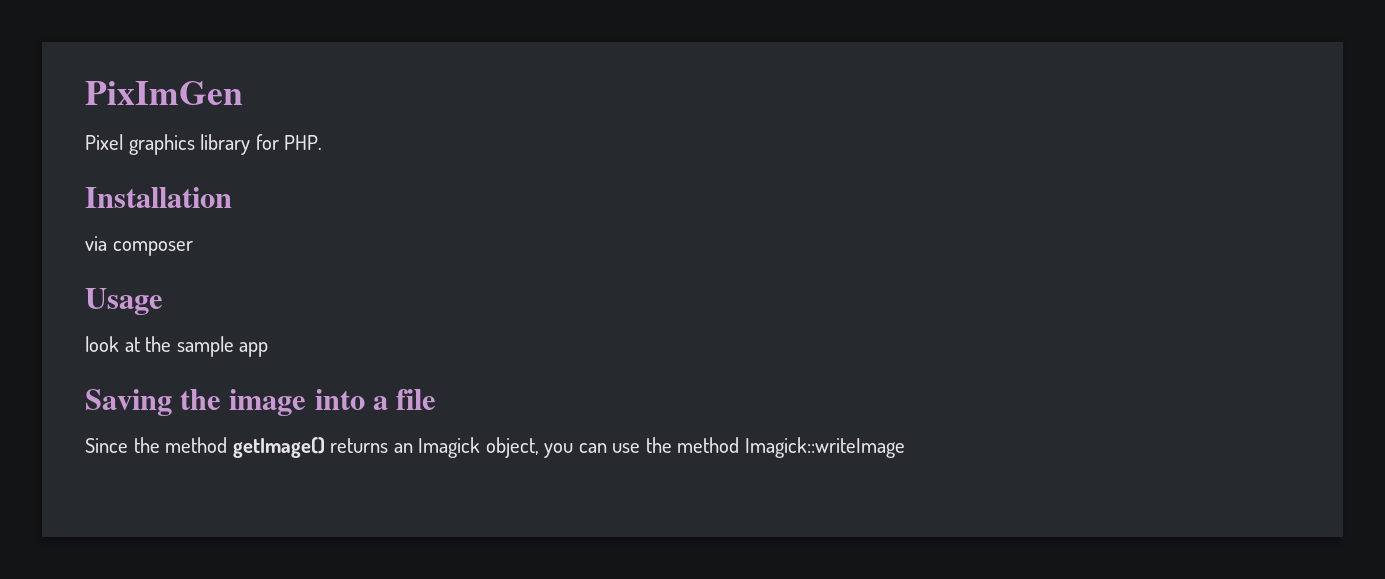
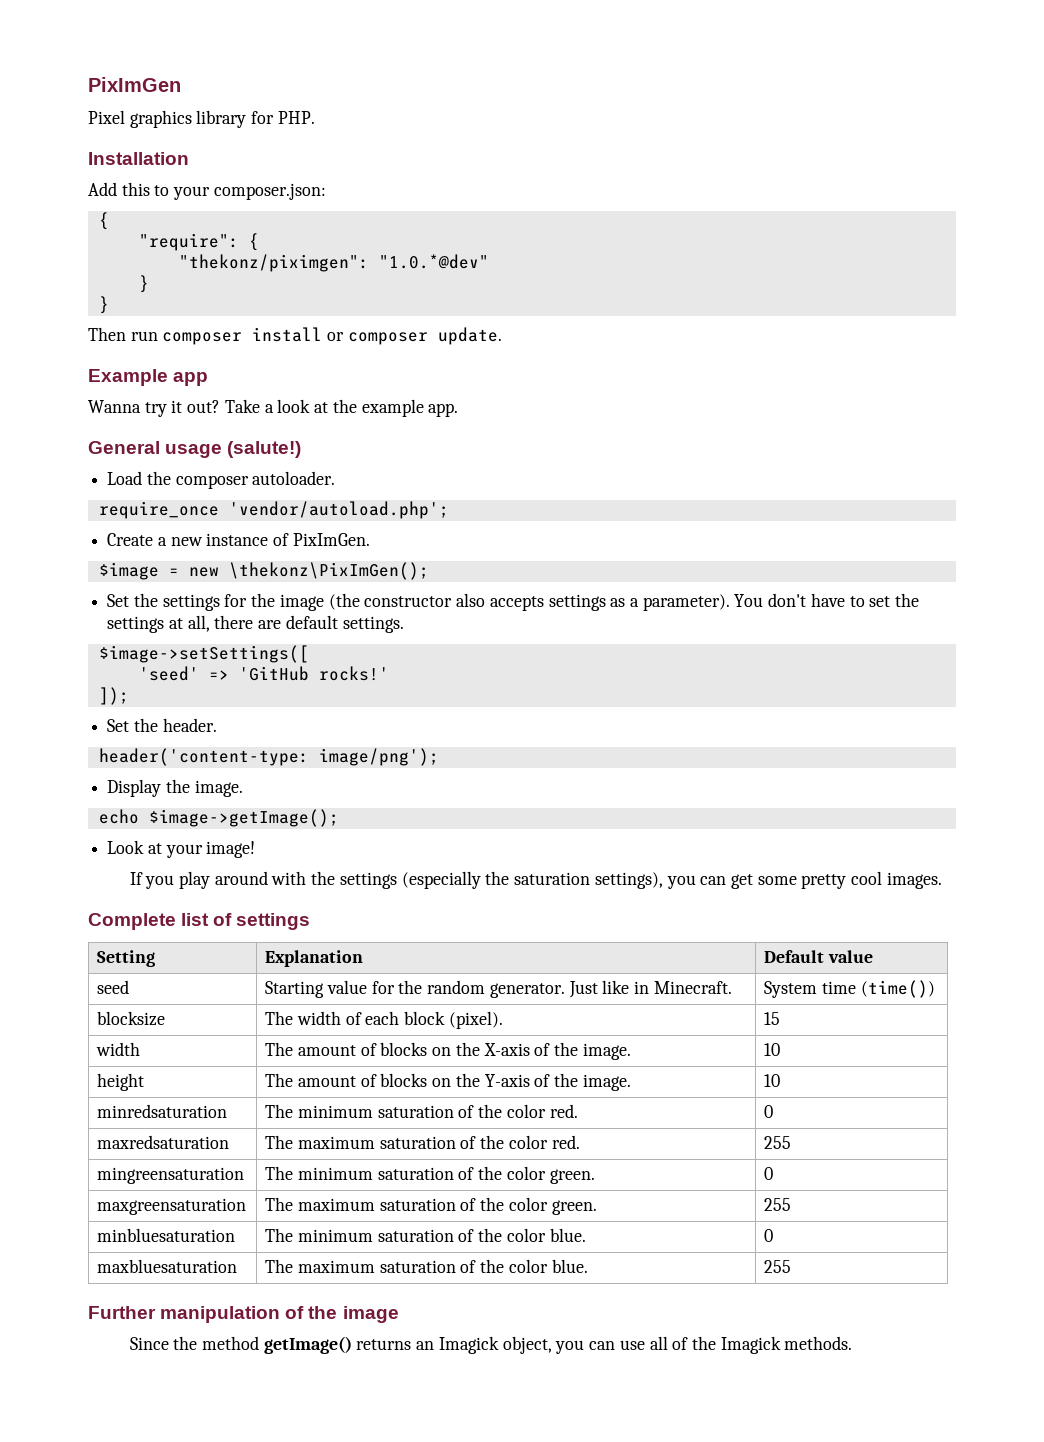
[85,236,193,256] [85,288,163,315] [85,336,269,357] [85,389,437,416] via composer // Usage // look at the sample app // Saving the image into a file -> [88,182,326,200] [98,212,109,230] [138,233,259,251] [178,254,489,272] [138,275,149,293] [98,296,109,314] [88,327,502,345] [88,369,209,386] [88,399,459,417] [88,441,302,458] [107,471,336,489] [98,501,449,519] [107,533,370,546] [98,562,429,580] [107,593,920,611] [107,615,404,633] [98,645,309,663] [138,666,389,681] [98,687,129,705] [107,718,217,732] [98,748,439,766] [107,779,243,797] [98,809,339,827] [107,840,256,858] [129,871,942,889] [88,913,311,930] [97,950,156,967] [265,950,364,967] [764,950,873,963] [97,980,130,994] [265,980,732,998] [764,980,935,998] [97,1011,166,1026] [265,1011,503,1029] [764,1012,781,1025] [96,1042,141,1056] [265,1042,631,1060] [764,1043,781,1056] [97,1073,145,1091] [265,1073,631,1091] [764,1074,781,1087] [97,1104,228,1118] [265,1104,578,1118] [764,1105,774,1118] [97,1135,230,1149] [265,1135,580,1149] [764,1136,792,1149] [97,1167,245,1184] [265,1166,595,1184] [764,1167,774,1180] [97,1198,247,1215] [265,1197,597,1215] [764,1198,792,1211] [97,1228,236,1242] [265,1228,586,1242] [764,1229,774,1242] [97,1259,238,1273] [265,1259,588,1273] [764,1260,792,1273] [88,1306,399,1323] Add this to your composer.json: // { // "require": { // "thekonz/piximgen": "1.0.*@dev" // } // } // Then run composer install or composer update. // Example app // Wanna try it out? Take a look at the example app. // General usage (salute!) // Load the composer autoloader. // require_once 'vendor/autoload.php'; // Create a new instance of PixImGen. // $image = new \thekonz\PixImGen(); // Set the settings for the image (the constructor also accepts settings as a parameter). You don't have to set the settings at all, there are default settings. // $image->setSettings([ // 'seed' => 'GitHub rocks!' // ]); // Set the header. // header('content-type: image/png'); // Display the image. // echo $image->getImage(); // Look at your image! // If you play around with the settings (especially the saturation settings), you can get some pretty cool images. // Complete list of settings // Setting | Explanation | Default value // seed | Starting value for the random generator. Just like in Minecraft. | System time (time()) // blocksize | The width of each block (pixel). | 15 // width | The amount of blocks on the X-axis of the image. | 10 // height | The amount of blocks on the Y-axis of the image. | 10 // minredsaturation | The minimum saturation of the color red. | 0 // maxredsaturation | The maximum saturation of the color red. | 255 // mingreensaturation | The minimum saturation of the color green. | 0 // maxgreensaturation | The maximum saturation of the color green. | 255 // minbluesaturation | The minimum saturation of the color blue. | 0 // maxbluesaturation | The maximum saturation of the color blue. | 255 // Further manipulation of the image
[645,437,905,458] the method Imagick::writeImage -> [649,1336,853,1354] all of the Imagick methods.

